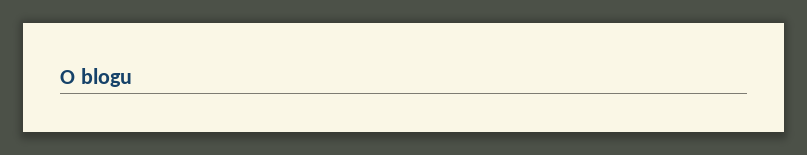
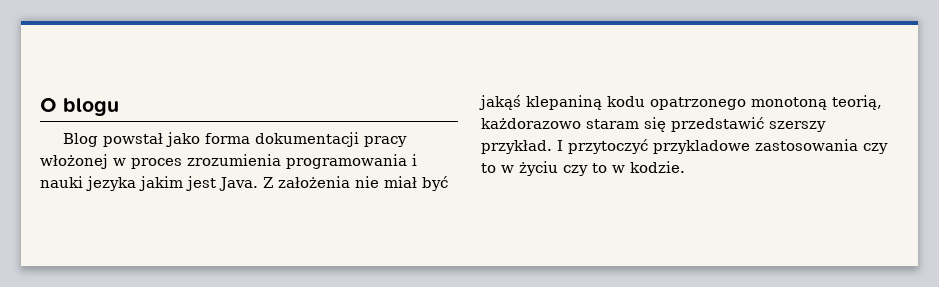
(132, 77) none -> [63,132,408,147] [40,154,417,169] [40,176,448,191] [479,95,882,110] [481,117,826,132] [481,139,888,154] [481,161,685,176] // Blog powstał jako forma dokumentacji pracy włożonej w proces zrozumienia programowania i nauki jezyka jakim jest Java. Z założenia nie miał być jakąś klepaniną kodu opatrzonego monotoną teorią, każdorazowo staram się przedstawić szerszy przykład. I przytoczyć przykladowe zastosowania czy to w życiu czy to w kodzie.

